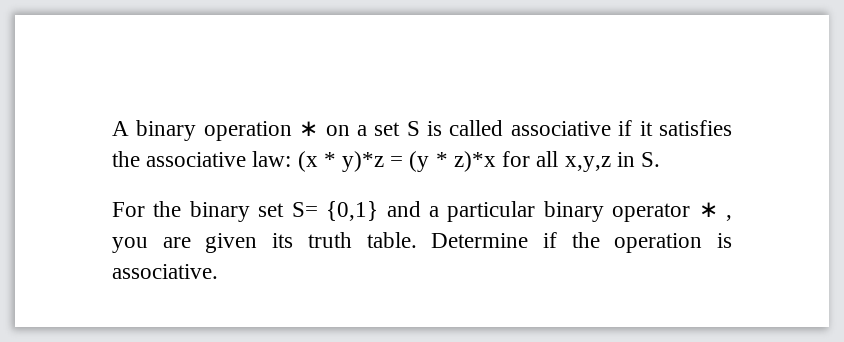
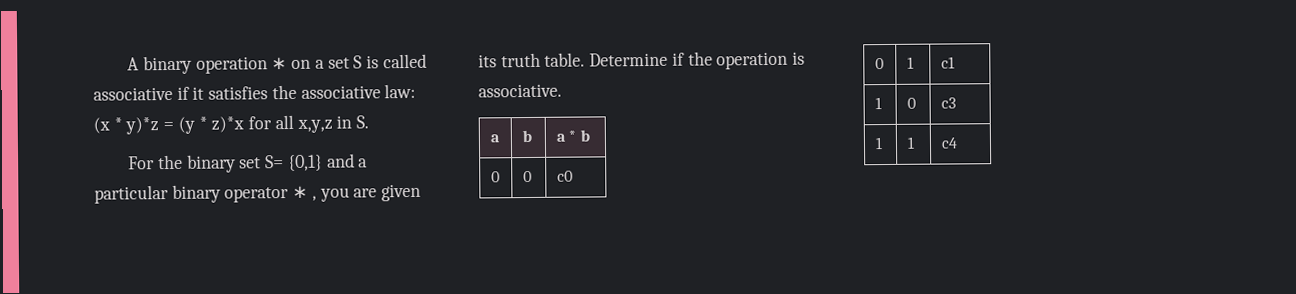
(218, 271) none -> [489,134,500,143] [521,129,532,143] [555,129,590,142] [490,171,500,183] [522,170,532,183] [556,170,573,182] [874,58,884,70] [906,56,914,69] [940,56,955,69] [874,97,882,110] [906,97,916,109] [940,97,956,109] [874,137,883,150] [906,136,915,149] [940,137,958,149] // a | b | a * b // 0 | 0 | c0 // 0 | 1 | c1 // 1 | 0 | c3 // 1 | 1 | c4

